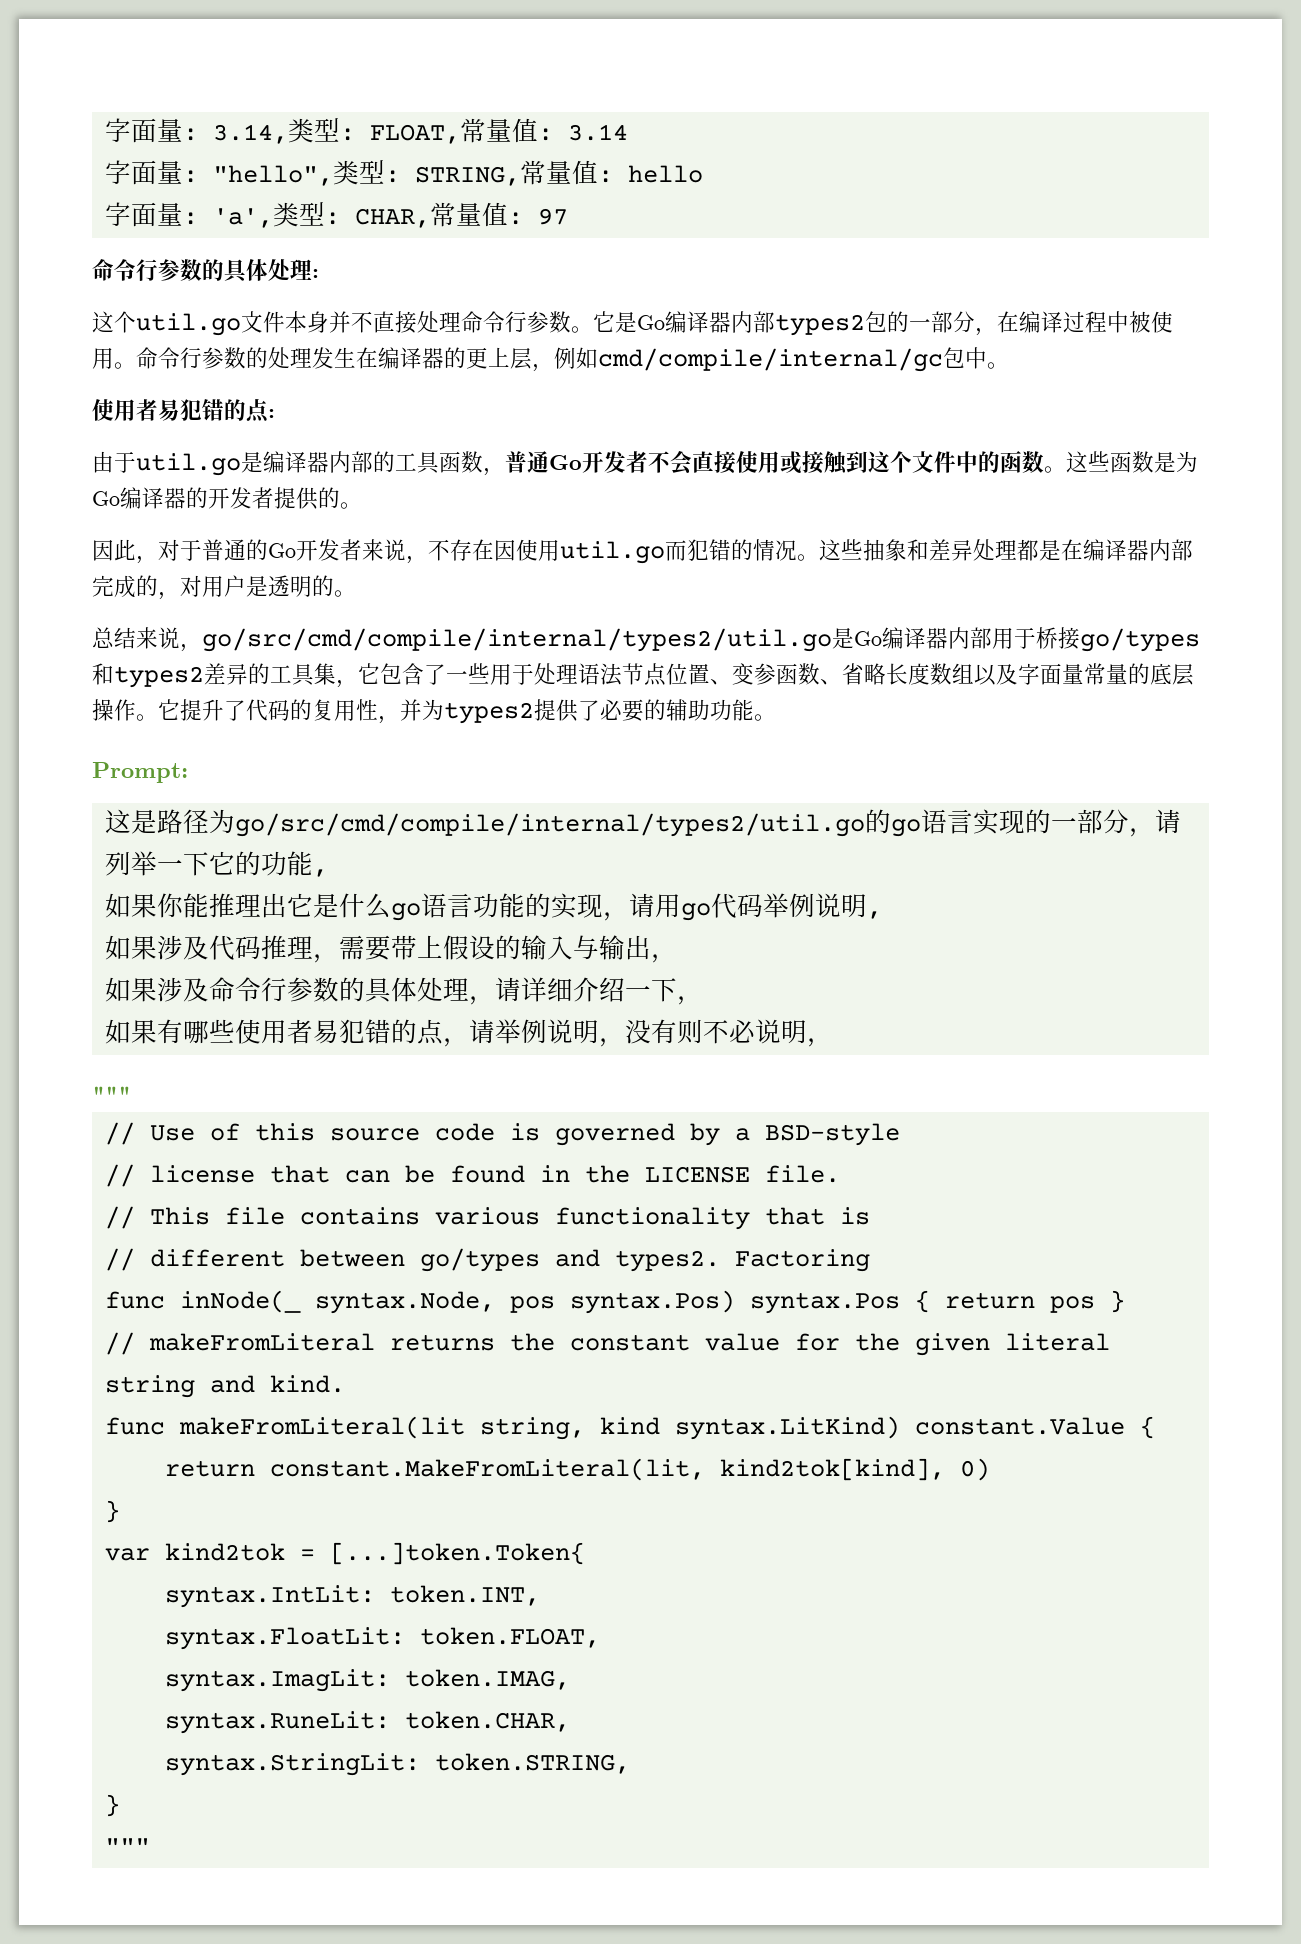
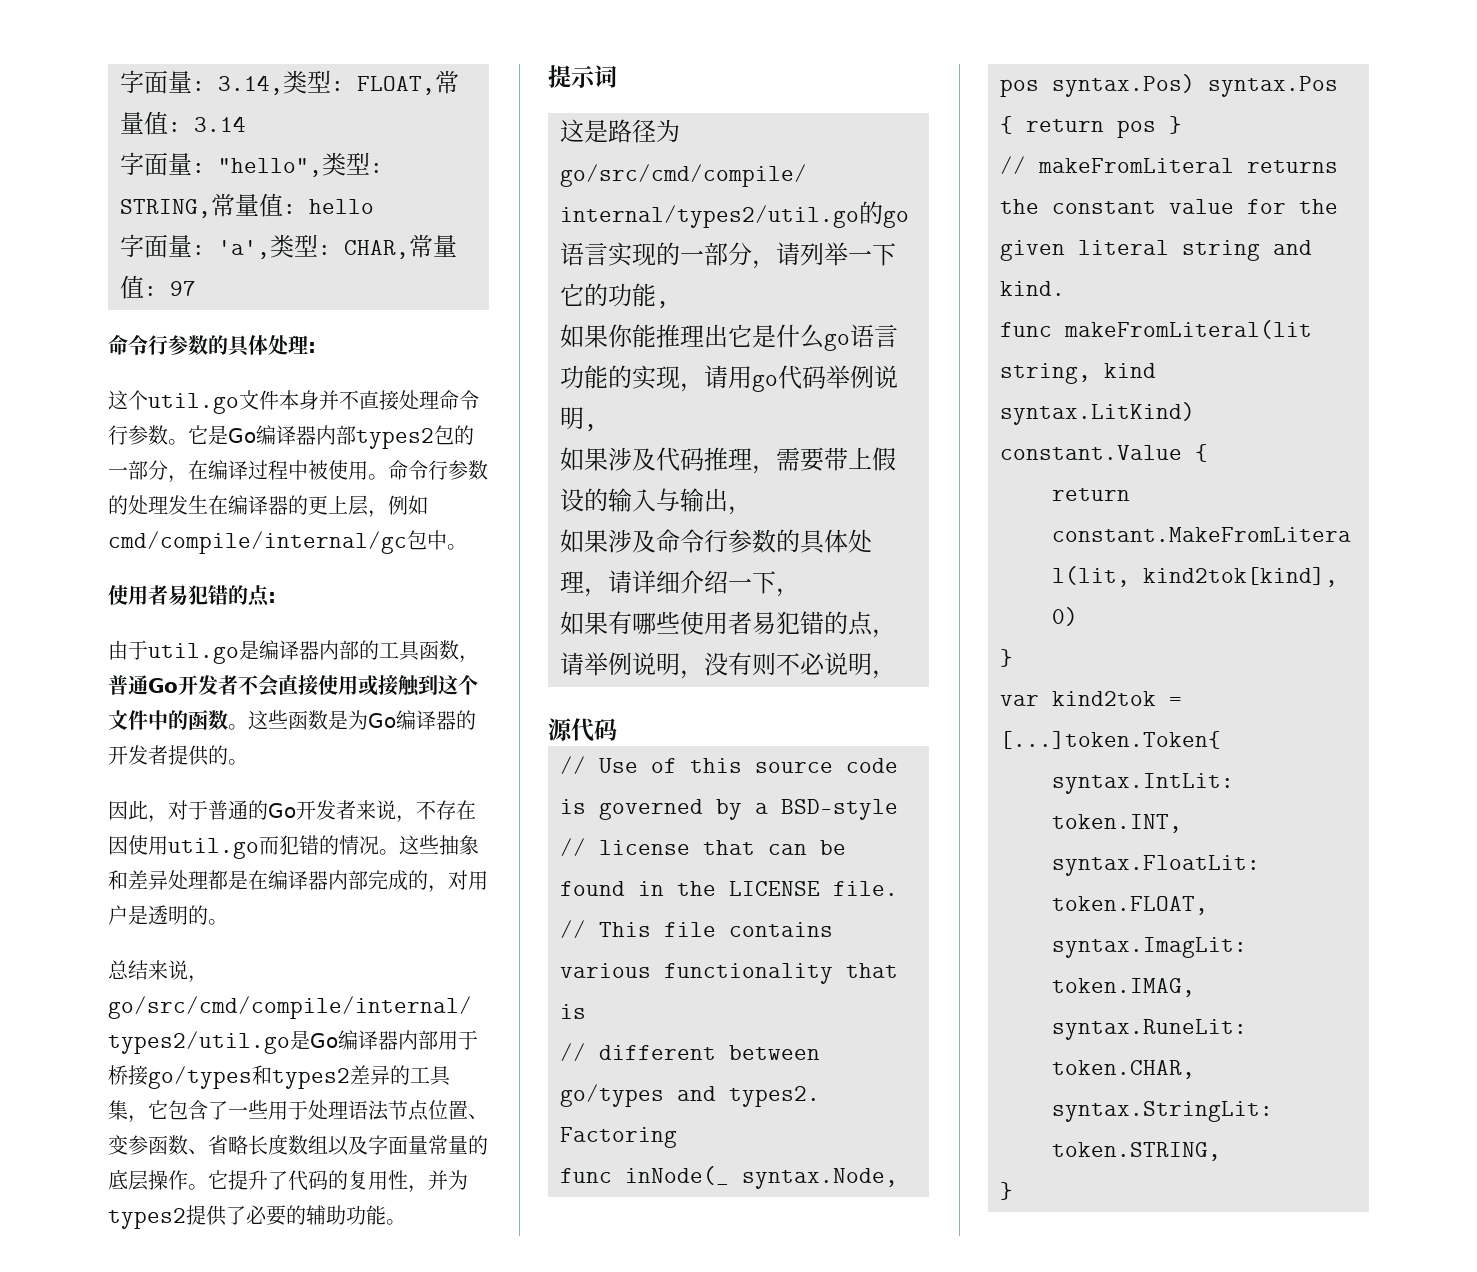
[92,762,188,783] Prompt: -> [548,65,617,88] 提示词
[92,1086,131,1103] """ -> [548,718,617,742] 源代码
[104,1838,150,1854] // """ -> (1013, 1191) none

